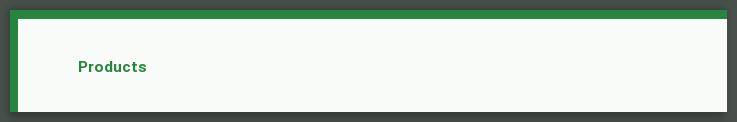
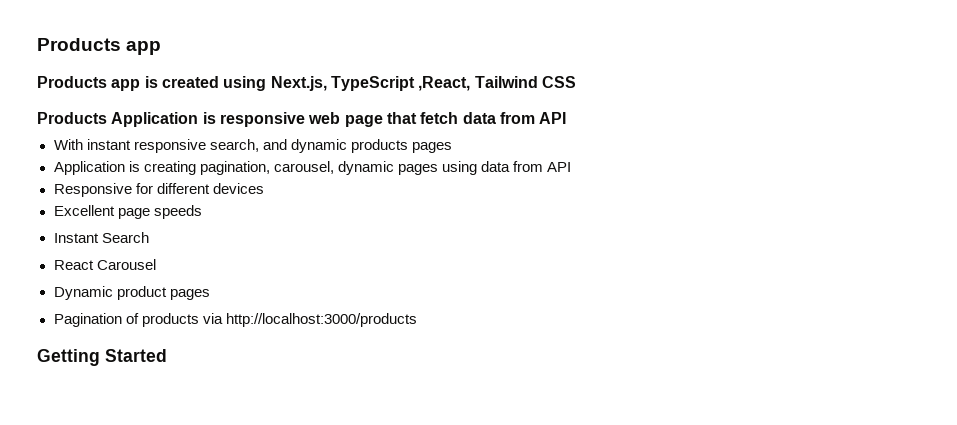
[78,61,147,72] Products -> [37,38,162,55] [37,76,576,91] [37,112,567,127] [53,139,452,153] [53,161,572,175] [53,183,264,197] [53,205,202,219] [53,232,149,243] [53,259,156,270] [53,286,210,300] [53,313,417,327] [37,349,167,366] Products app // Products app is created using Next.js, TypeScript ,React, Tailwind CSS // Products Application is responsive web page that fetch data from API // With instant responsive search, and dynamic products pages // Application is creating pagination, carousel, dynamic pages using data from API // Responsive for different devices // Excellent page speeds // Instant Search // React Carousel // Dynamic product pages // Pagination of products via http://localhost:3000/products // Getting Started

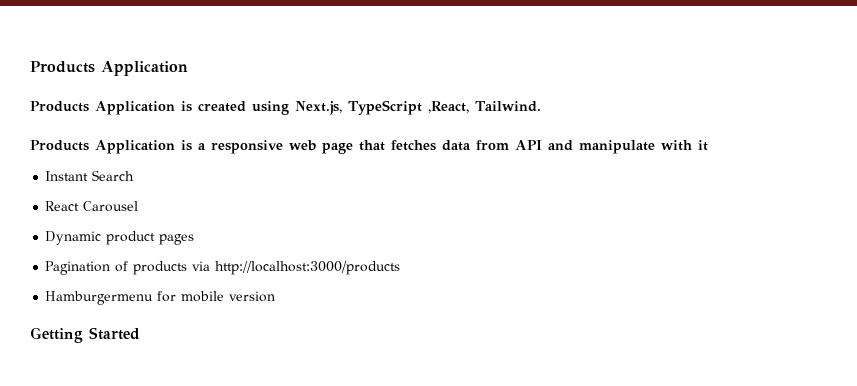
[37,38,162,55] [37,76,141,91] Products app // Products app -> [30,61,188,76] [30,101,175,115] Products Application // Products Application
[474,76,576,88] [37,112,216,127] Tailwind CSS // Products Application is -> [474,101,541,112] [30,140,206,154] Tailwind. // Products Application is a
[420,112,567,124] [53,139,452,153] [53,161,572,175] [53,183,264,197] [53,205,202,219] fetch data from API // With instant responsive search, and dynamic products pages // Application is creating pagination, carousel, dynamic pages using data from API // Responsive for different devices // Excellent page speeds -> [391,140,708,154] fetches data from API and manipulate with it
(417, 320) none -> [45,291,276,305] // Hamburgermenu for mobile version

